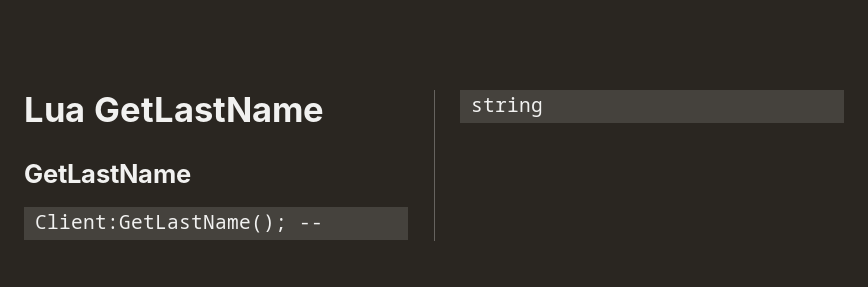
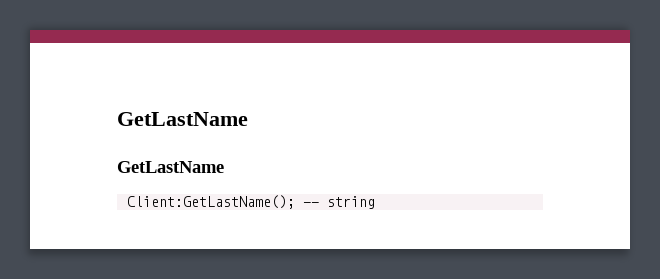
[24,97,85,122] Lua -> (117, 119) none

